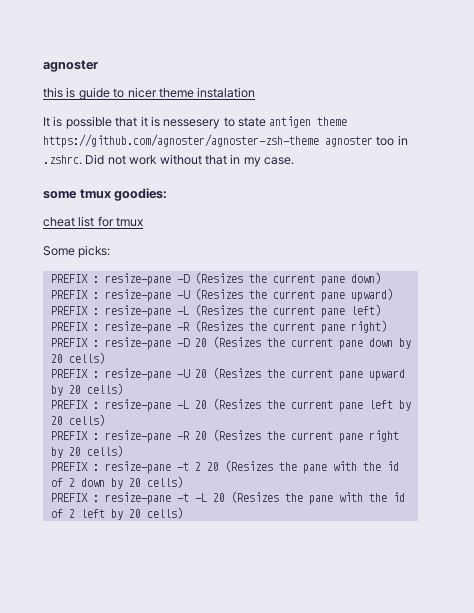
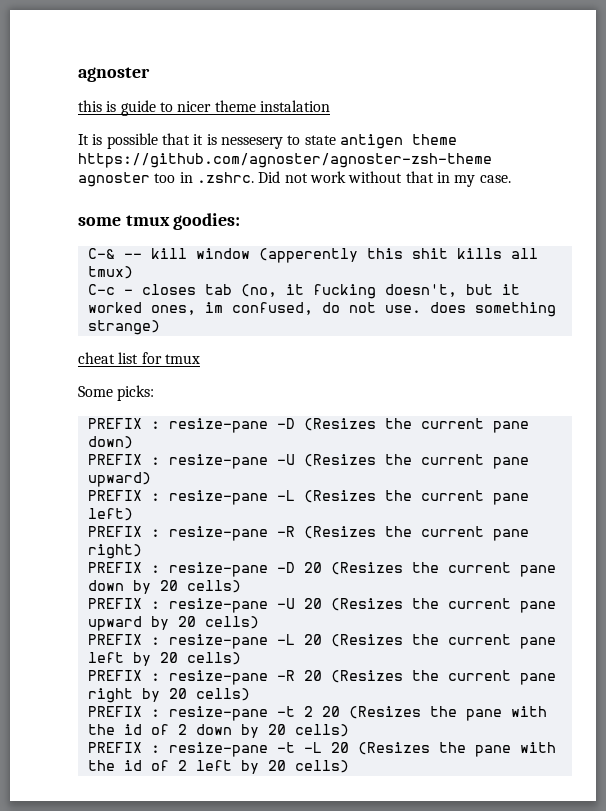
(168, 194) none -> [87,248,538,263] [87,266,133,279] [87,284,520,299] [87,302,556,317] [87,320,160,335] // C-& -- kill window (apperently this shit kills all tmux) // C-c - closes tab (no, it fucking doesn't, but it worked ones, im confused, do not use. does something strange)

